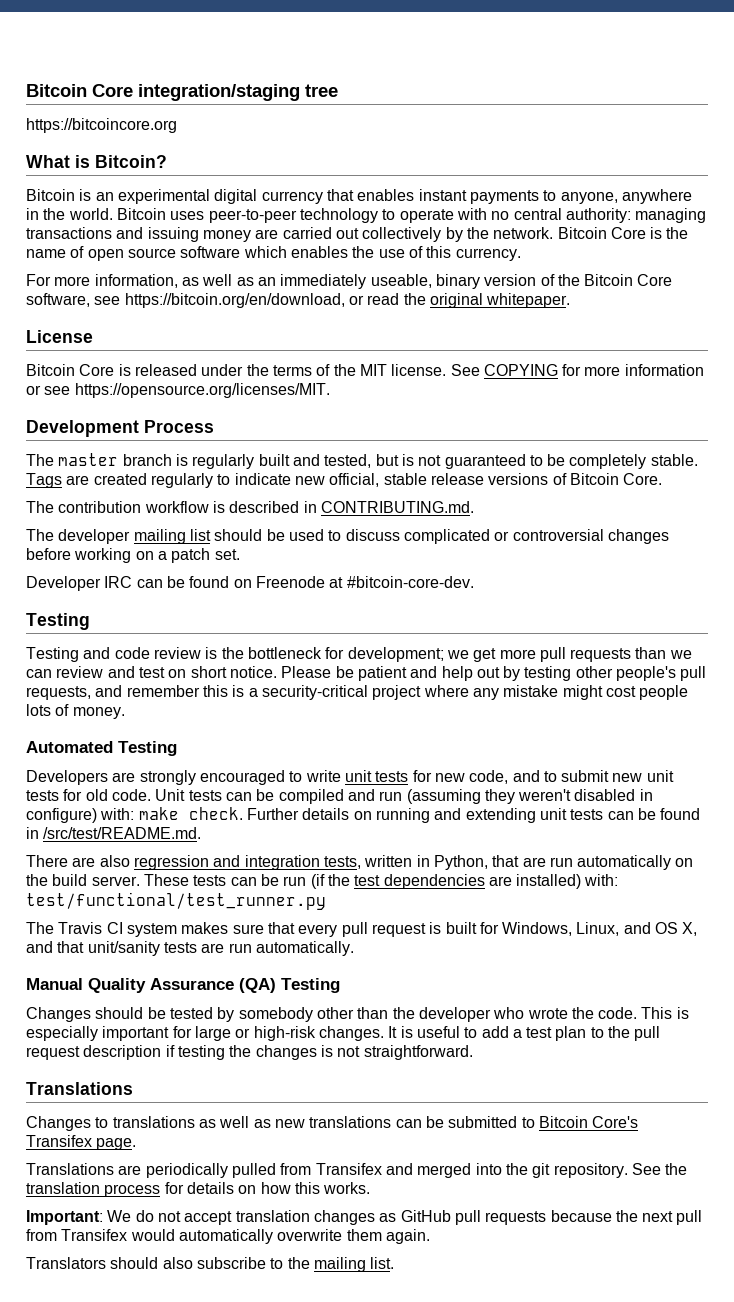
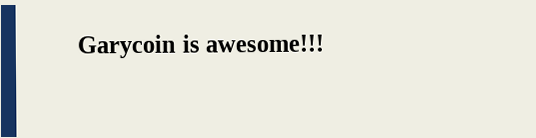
[26,84,338,101] [26,118,177,133] [26,155,167,168] [26,189,692,204] [26,208,707,223] [26,227,689,242] [26,246,521,261] [26,274,673,289] [26,293,571,308] [26,330,93,343] [26,364,704,376] [26,383,330,398] [26,420,214,437] [26,453,698,469] [26,473,663,488] [26,501,474,513] [26,529,669,544] [26,548,240,563] [26,576,474,591] [26,613,90,630] [26,647,692,662] [26,666,707,681] [26,685,689,700] [26,704,125,719] [26,741,177,756] [26,770,674,785] [26,789,653,804] [26,807,701,823] [26,827,202,839] [26,855,694,870] [26,874,619,889] [26,892,326,910] [26,922,698,937] [26,941,354,956] [26,978,340,993] [26,1007,689,1022] [26,1026,661,1041] [26,1045,473,1060] [26,1082,133,1095] [26,1116,639,1131] [26,1135,137,1150] [26,1163,688,1178] [26,1182,371,1197] [26,1210,703,1225] [26,1229,430,1244] [26,1257,395,1272] Bitcoin Core integration/staging tree // https://bitcoincore.org // What is Bitcoin? // Bitcoin is an experimental digital currency that enables instant payments to anyone, anywhere in the world. Bitcoin uses peer-to-peer technology to operate with no central authority: managing transactions and issuing money are carried out collectively by the network. Bitcoin Core is the name of open source software which enables the use of this currency. // For more information, as well as an immediately useable, binary version of the Bitcoin Core software, see https://bitcoin.org/en/download, or read the original whitepaper. // License // Bitcoin Core is released under the terms of the MIT license. See COPYING for more information or see https://opensource.org/licenses/MIT. // Development Process // The master branch is regularly built and tested, but is not guaranteed to be completely stable. Tags are created regularly to indicate new official, stable release versions of Bitcoin Core. // The contribution workflow is described in CONTRIBUTING.md. // The developer mailing list should be used to discuss complicated or controversial changes before working on a patch set. // Developer IRC can be found on Freenode at #bitcoin-core-dev. // Testing // Testing and code review is the bottleneck for development; we get more pull requests than we can review and test on short notice. Please be patient and help out by testing other people's pull requests, and remember this is a security-critical project where any mistake might cost people lots of money. // Automated Testing // Developers are strongly encouraged to write unit tests for new code, and to submit new unit tests for old code. Unit tests can be compiled and run (assuming they weren't disabled in configure) with: make check. Further details on running and extending unit tests can be found in /src/test/README.md. // There are also regression and integration tests, written in Python, that are run automatically on the build server. These tests can be run (if the test dependencies are installed) with: test/functional/test_runner.py // The Travis CI system makes sure that every pull request is built for Windows, Linux, and OS X, and that unit/sanity tests are run automatically. // Manual Quality Assurance (QA) Testing // Changes should be tested by somebody other than the developer who wrote the code. This is especially important for large or high-risk changes. It is useful to add a test plan to the pull request description if testing the changes is not straightforward. // Translations // Changes to translations as well as new translations can be submitted to Bitcoin Core's Transifex page. // Translations are periodically pulled from Transifex and merged into the git repository. See the translation process for details on how this works. // Important: We do not accept translation changes as GitHub pull requests because the next pull from Transifex would automatically overwrite them again. // Translators should also subscribe to the mailing list. -> [77,34,325,59] Garycoin is awesome!!!

